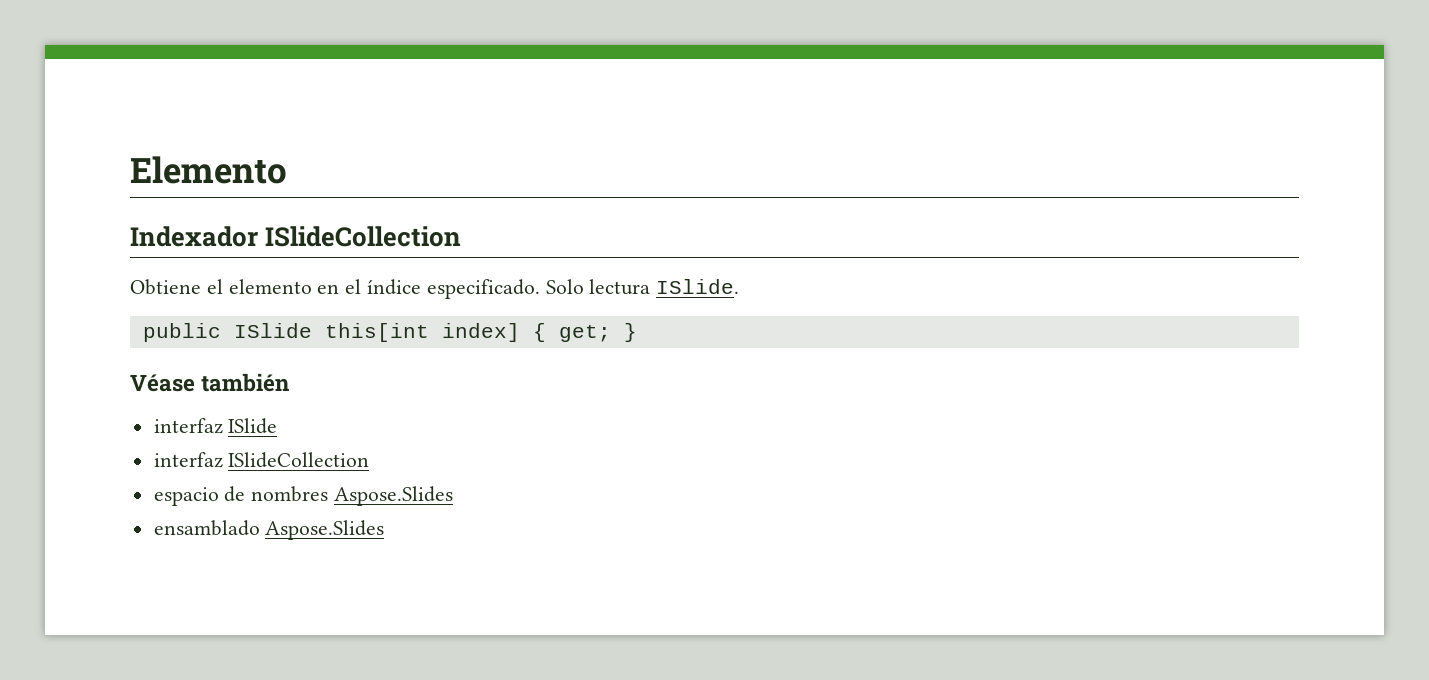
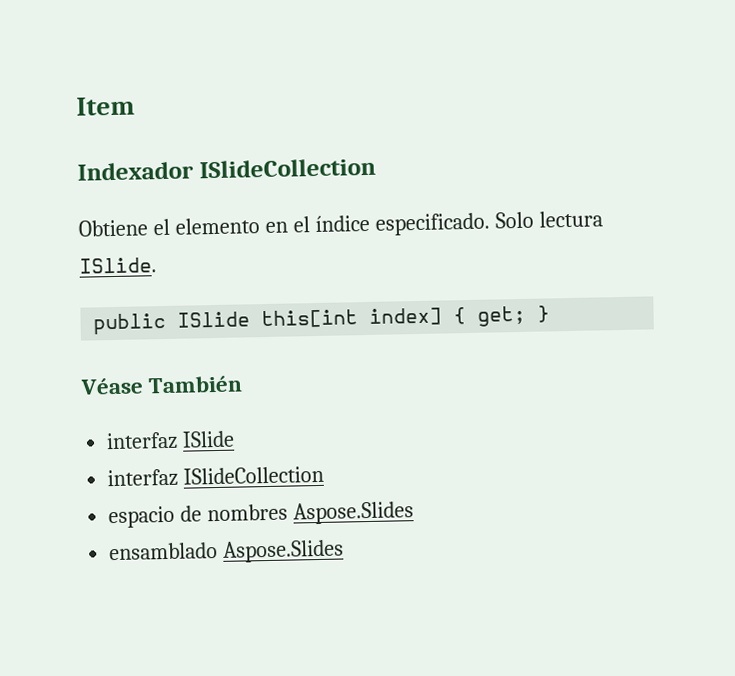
[130,156,287,184] Elemento -> [76,96,135,116] Item
[201,373,290,392] también -> [148,375,244,394] También

